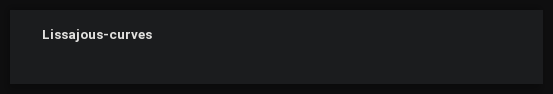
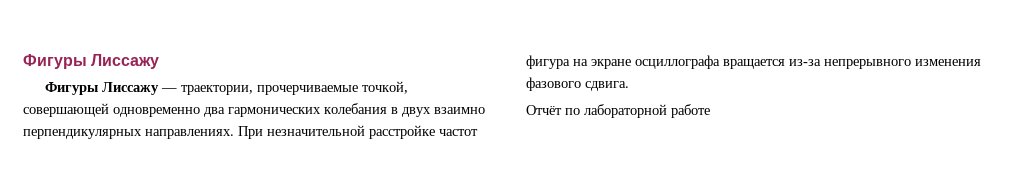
[42,29,152,42] Lissajous-curves -> [23,54,160,69] [45,81,409,95] [23,103,485,117] [23,125,478,139] [526,55,981,69] [526,77,629,91] [526,104,710,118] Фигуры Лиссажу // Фигуры Лиссажу — траектории, прочерчиваемые точкой, совершающей одновременно два гармонических колебания в двух взаимно перпендикулярных направлениях. При незначительной расстройке частот фигура на экране осциллографа вращается из-за непрерывного изменения фазового сдвига. // Отчёт по лабораторной работе

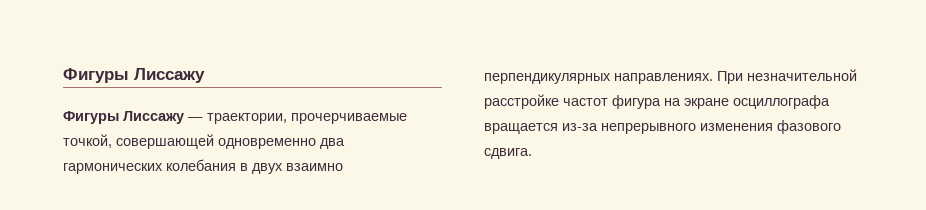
[526,104,710,118] // Отчёт по лабораторной работе -> (532, 153) none

